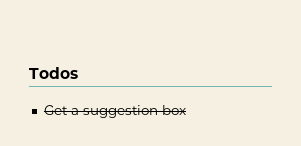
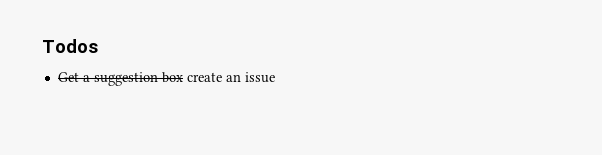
(186, 110) none -> [186,72,275,83] create an issue

